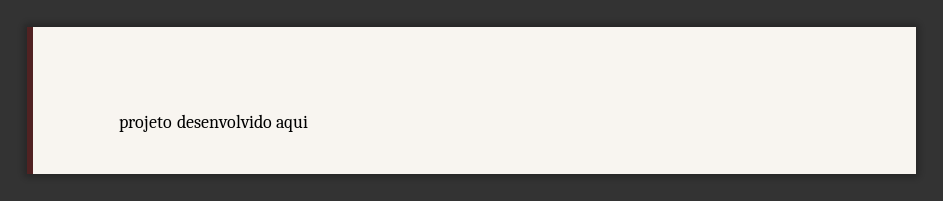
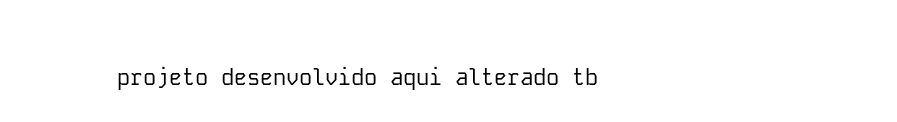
(309, 123) none -> [455,68,598,85] alterado tb

